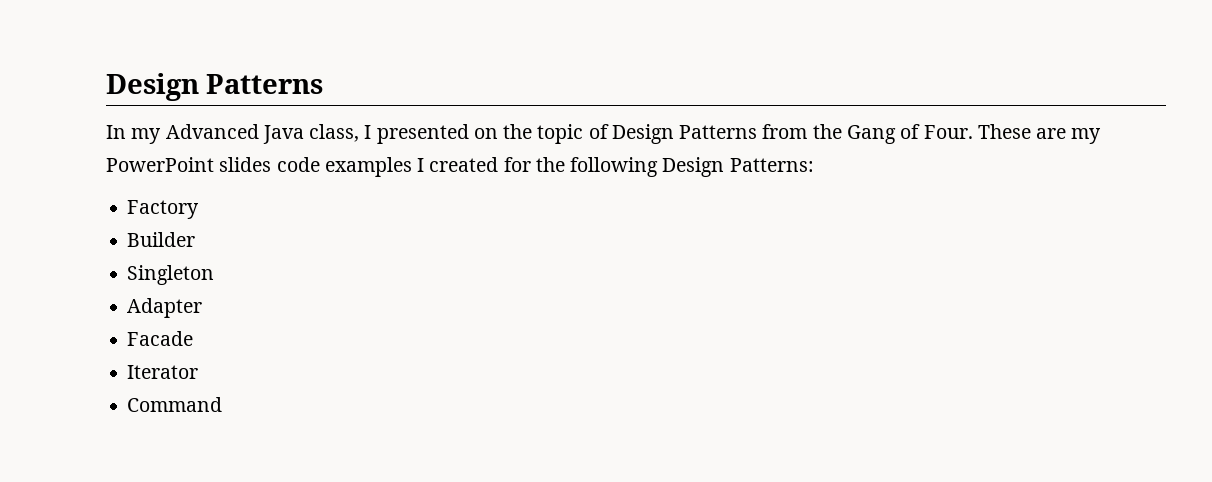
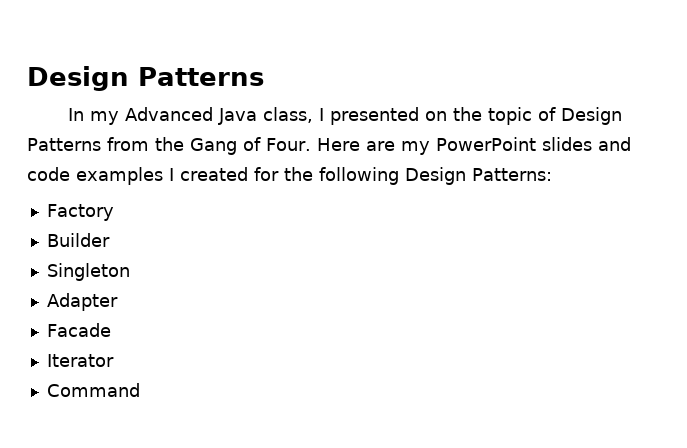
[977,124,1031,139] These -> [316,138,360,151] Here
(272, 164) none -> [597,137,631,151] and

